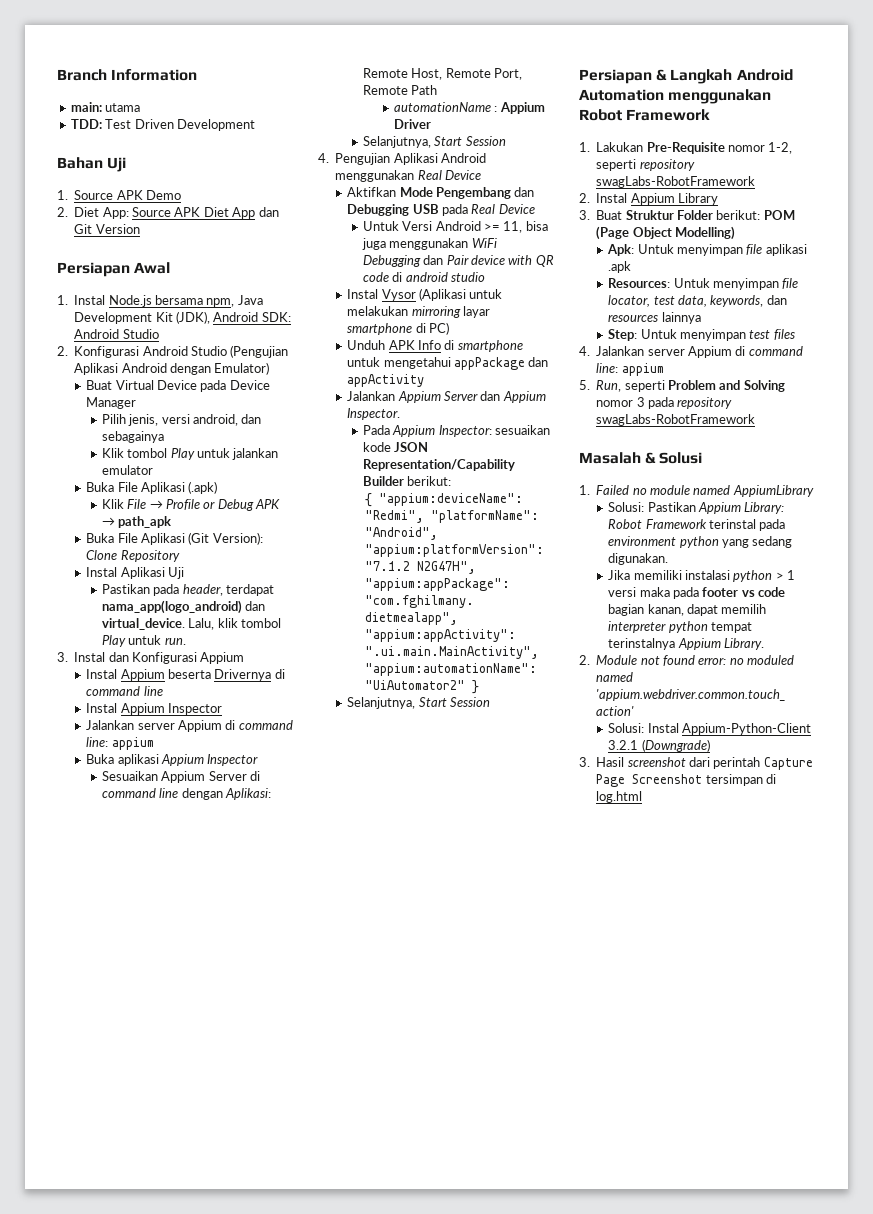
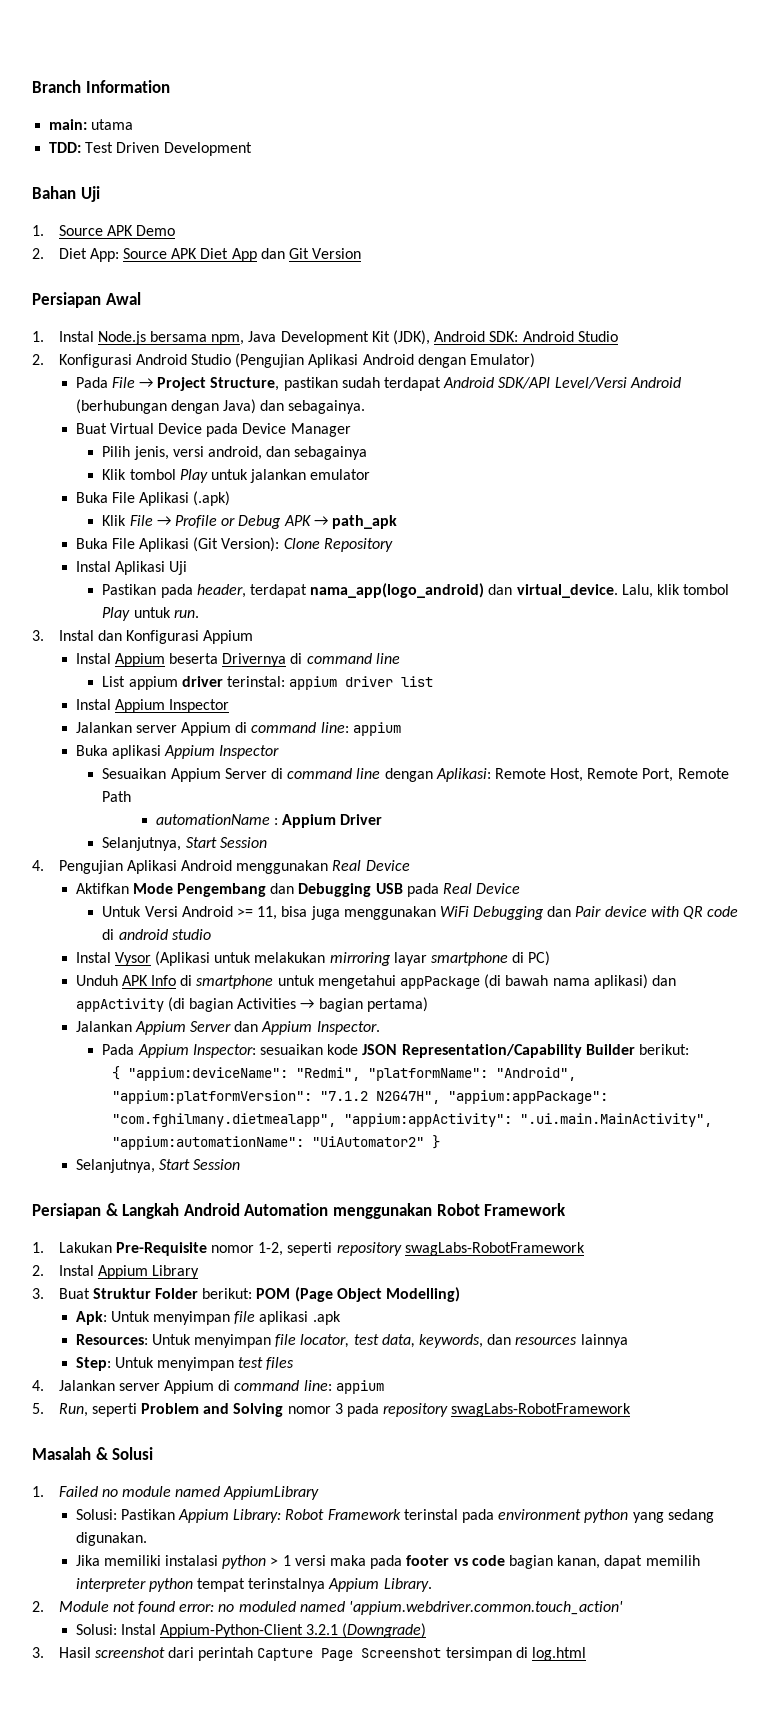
(270, 368) none -> [75,377,681,391] [75,399,366,414] // Pada File → Project Structure, pastikan sudah terdapat Android SDK/API Level/Versi Android (berhubungan dengan Java) dan sebagainya.
(163, 691) none -> [102,676,434,690] // List appium driver terinstal: appium driver list
[528,357,549,367] [347,374,425,387] dan appActivity -> [484,974,676,989] [75,997,428,1012] (di bawah nama aplikasi) dan appActivity (di bagian Activities → bagian pertama)

